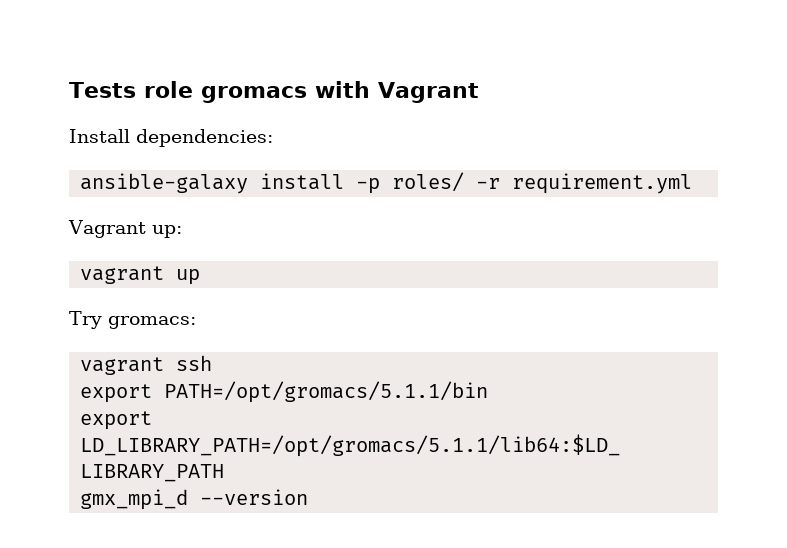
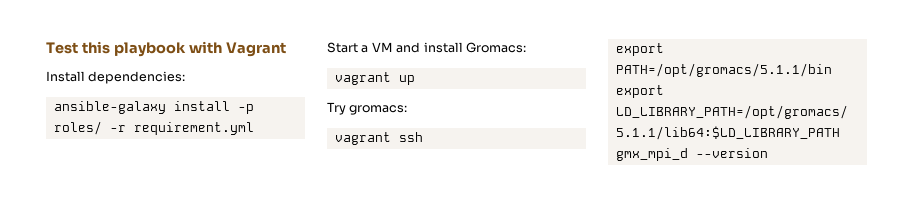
[69,81,307,103] Tests role gromacs -> [46,41,186,57] Test this playbook
[68,220,182,238] Vagrant up: -> [327,42,526,53] Start a VM and install Gromacs:

